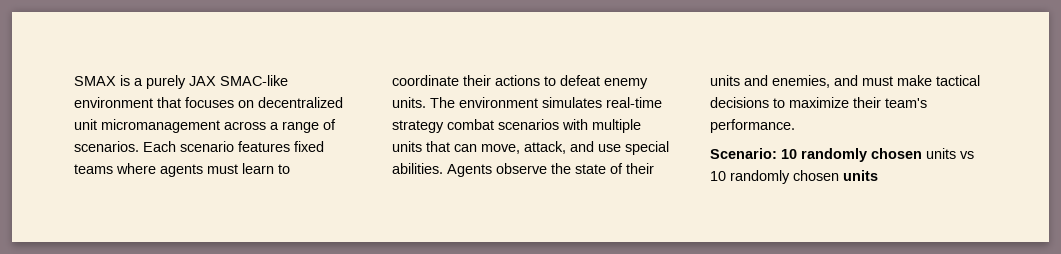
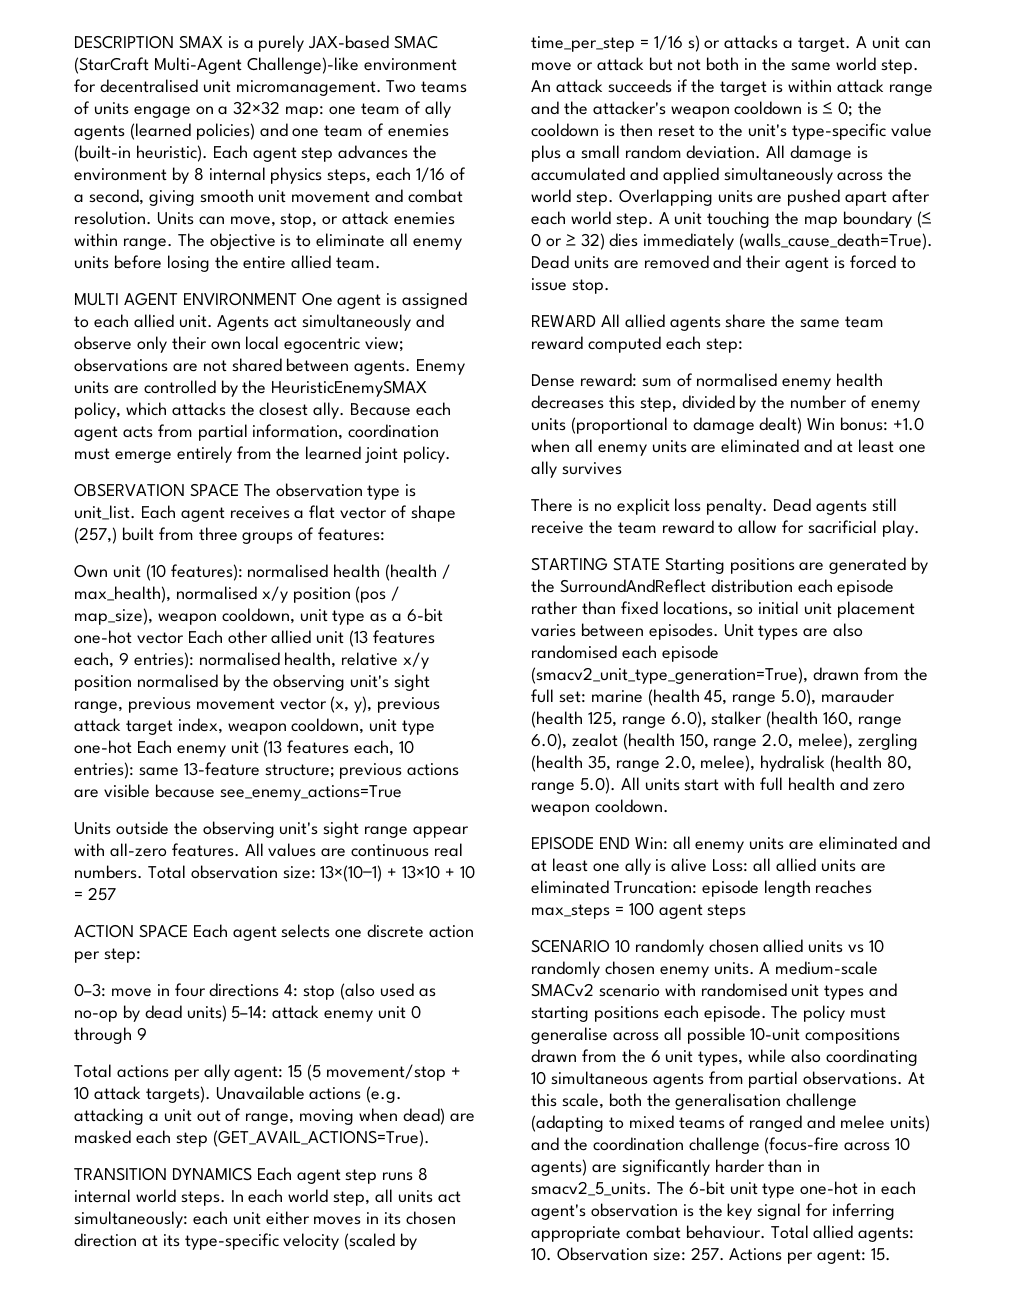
(74, 81) none -> [74,35,174,49] DESCRIPTION
[189,75,288,86] [74,97,343,108] [74,119,336,133] [74,141,324,152] [74,163,290,177] [392,75,648,89] [392,97,662,108] [392,119,641,133] [392,141,669,155] [392,163,654,177] [710,75,980,88] [710,97,927,108] [710,119,795,133] [710,148,922,162] JAX SMAC-like environment that focuses on decentralized unit micromanagement across a range of scenarios. Each scenario features fixed teams where agents must learn to coordinate their actions to defeat enemy units. The environment simulates real-time strategy combat scenarios with multiple units that can move, attack, and use special abilities. Agents observe the state of their units and enemies, and must make tactical decisions to maximize their team's performance. // Scenario: 10 randomly chosen -> [308,35,439,49] [74,57,457,74] [74,79,468,96] [74,101,451,118] [74,123,450,140] [74,145,438,162] [74,167,466,184] [74,189,464,206] [74,211,456,228] [74,233,462,250] [74,255,382,272] [74,292,468,309] [74,314,445,331] [74,336,405,353] [74,358,466,375] [74,380,428,397] [74,402,452,419] [74,424,440,441] [74,446,452,463] [74,483,417,500] [74,505,456,522] [74,527,386,544] [74,564,452,581] [74,586,401,603] [74,608,444,625] [74,630,436,647] [74,652,430,669] [74,674,431,691] [74,696,441,713] [74,718,436,735] [74,740,415,757] [74,762,460,779] [74,784,402,801] [74,821,470,838] [74,843,464,857] [74,865,475,882] [74,887,116,901] [74,924,475,941] [74,948,141,963] [74,983,436,1000] [74,1005,421,1022] [74,1027,147,1044] [74,1064,461,1081] [74,1086,403,1103] [74,1108,475,1125] [74,1130,430,1147] [74,1167,429,1184] [74,1189,461,1206] [74,1211,457,1228] [74,1233,418,1250] [531,35,931,52] [531,57,919,74] [531,79,933,96] [531,101,882,118] [531,123,932,140] [531,145,869,162] [531,167,913,184] [531,189,931,206] [531,211,932,228] [531,233,934,250] [531,255,916,272] [531,278,610,294] [531,314,885,331] [531,336,743,353] [531,373,884,390] [531,395,920,412] [531,417,925,434] [531,439,926,456] [531,461,622,478] [531,498,897,515] [531,520,920,537] [531,557,929,574] [531,579,895,596] [531,601,916,618] [531,623,864,640] [531,645,719,662] [531,667,928,684] [531,689,896,706] [531,711,903,728] [531,733,919,750] [531,755,913,772] [531,777,905,794] [531,799,669,816] [531,836,930,853] [531,858,886,875] [531,880,873,897] [531,902,747,919] [531,939,804,956] JAX-based SMAC (StarCraft Multi-Agent Challenge)-like environment for decentralised unit micromanagement. Two teams of units engage on a 32×32 map: one team of ally agents (learned policies) and one team of enemies (built-in heuristic). Each agent step advances the environment by 8 internal physics steps, each 1/16 of a second, giving smooth unit movement and combat resolution. Units can move, stop, or attack enemies within range. The objective is to eliminate all enemy units before losing the entire allied team. // MULTI AGENT ENVIRONMENT One agent is assigned to each allied unit. Agents act simultaneously and observe only their own local egocentric view; observations are not shared between agents. Enemy units are controlled by the HeuristicEnemySMAX policy, which attacks the closest ally. Because each agent acts from partial information, coordination must emerge entirely from the learned joint policy. // OBSERVATION SPACE The observation type is unit_list. Each agent receives a flat vector of shape (257,) built from three groups of features: // Own unit (10 features): normalised health (health / max_health), normalised x/y position (pos / map_size), weapon cooldown, unit type as a 6-bit one-hot vector Each other allied unit (13 features each, 9 entries): normalised health, relative x/y position normalised by the observing unit's sight range, previous movement vector (x, y), previous attack target index, weapon cooldown, unit type one-hot Each enemy unit (13 features each, 10 entries): same 13-feature structure; previous actions are visible because see_enemy_actions=True // Units outside the observing unit's sight range appear with all-zero features. All values are continuous real numbers. Total observation size: 13×(10−1) + 13×10 + 10 = 257 // ACTION SPACE Each agent selects one discrete action per step: // 0–3: move in four directions 4: stop (also used as no-op by dead units) 5–14: attack enemy unit 0 through 9 // Total actions per ally agent: 15 (5 movement/stop + 10 attack targets). Unavailable actions (e.g. attacking a unit out of range, moving when dead) are masked each step (GET_AVAIL_ACTIONS=True). // TRANSITION DYNAMICS Each agent step runs 8 internal world steps. In each world step, all units act simultaneously: each unit either moves in its chosen direction at its type-specific velocity (scaled by time_per_step = 1/16 s) or attacks a target. A unit can move or attack but not both in the same world step. An attack succeeds if the target is within attack range and the attacker's weapon cooldown is ≤ 0; the cooldown is then reset to the unit's type-specific value plus a small random deviation. All damage is accumulated and applied simultaneously across the world step. Overlapping units are pushed apart after each world step. A unit touching the map boundary (≤ 0 or ≥ 32) dies immediately (walls_cause_death=True). Dead units are removed and their agent is forced to issue stop. // REWARD All allied agents share the same team reward computed each step: // Dense reward: sum of normalised enemy health decreases this step, divided by the number of enemy units (proportional to damage dealt) Win bonus: +1.0 when all enemy units are eliminated and at least one ally survives // There is no explicit loss penalty. Dead agents still receive the team reward to allow for sacrificial play. // STARTING STATE Starting positions are generated by the SurroundAndReflect distribution each episode rather than fixed locations, so initial unit placement varies between episodes. Unit types are also randomised each episode (smacv2_unit_type_generation=True), drawn from the full set: marine (health 45, range 5.0), marauder (health 125, range 6.0), stalker (health 160, range 6.0), zealot (health 150, range 2.0, melee), zergling (health 35, range 2.0, melee), hydralisk (health 80, range 5.0). All units start with full health and zero weapon cooldown. // EPISODE END Win: all enemy units are eliminated and at least one ally is alive Loss: all allied units are eliminated Truncation: episode length reaches max_steps = 100 agent steps // SCENARIO 10 randomly chosen allied
[843,170,878,181] units -> [659,961,879,978] [531,983,898,1000] [531,1005,887,1022] [531,1027,901,1044] [531,1049,918,1066] [531,1071,926,1088] [531,1093,858,1110] [531,1115,930,1132] [531,1137,911,1154] [531,1159,821,1176] [531,1181,917,1198] [531,1203,896,1220] [531,1225,915,1242] [531,1247,892,1264] enemy units. A medium-scale SMACv2 scenario with randomised unit types and starting positions each episode. The policy must generalise across all possible 10-unit compositions drawn from the 6 unit types, while also coordinating 10 simultaneous agents from partial observations. At this scale, both the generalisation challenge (adapting to mixed teams of ranged and melee units) and the coordination challenge (focus-fire across 10 agents) are significantly harder than in smacv2_5_units. The 6-bit unit type one-hot in each agent's observation is the key signal for inferring appropriate combat behaviour. Total allied agents: 10. Observation size: 257. Actions per agent: 15.

